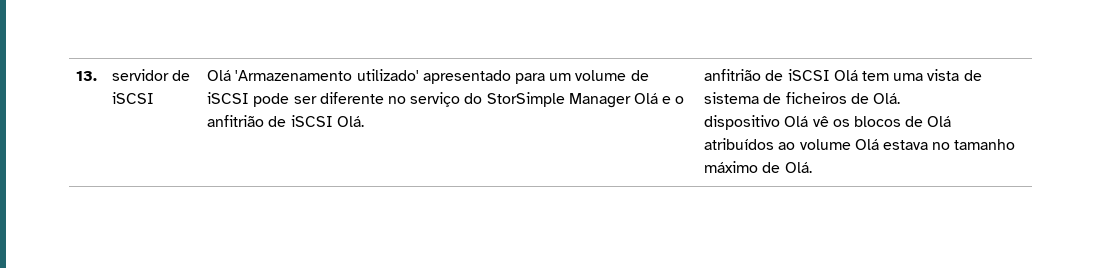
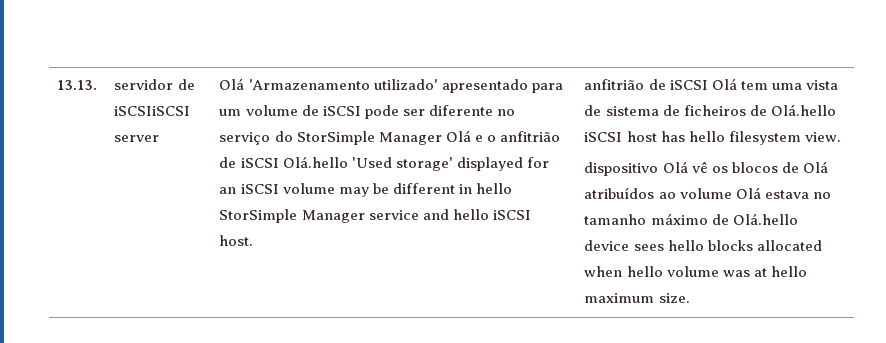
[76,71,98,81] 13. -> [57,80,98,90] 13.13.
[112,92,155,104] iSCSI -> [114,106,191,116] [114,135,160,142] iSCSIiSCSI server
[336,116,364,127] Olá. -> [282,156,549,171] [219,183,512,197] [219,209,531,223] [219,235,254,246] Olá.hello 'Used storage' displayed for an iSCSI volume may be different in hello StorSimple Manager service and hello iSCSI host.
[872,93,900,104] Olá. -> [770,104,836,116] [584,131,841,145] Olá.hello iSCSI host has hello filesystem view.
[784,162,812,173] Olá. -> [732,213,798,225] [584,240,822,251] [584,266,807,277] [584,293,690,303] Olá.hello device sees hello blocks allocated when hello volume was at hello maximum size.

